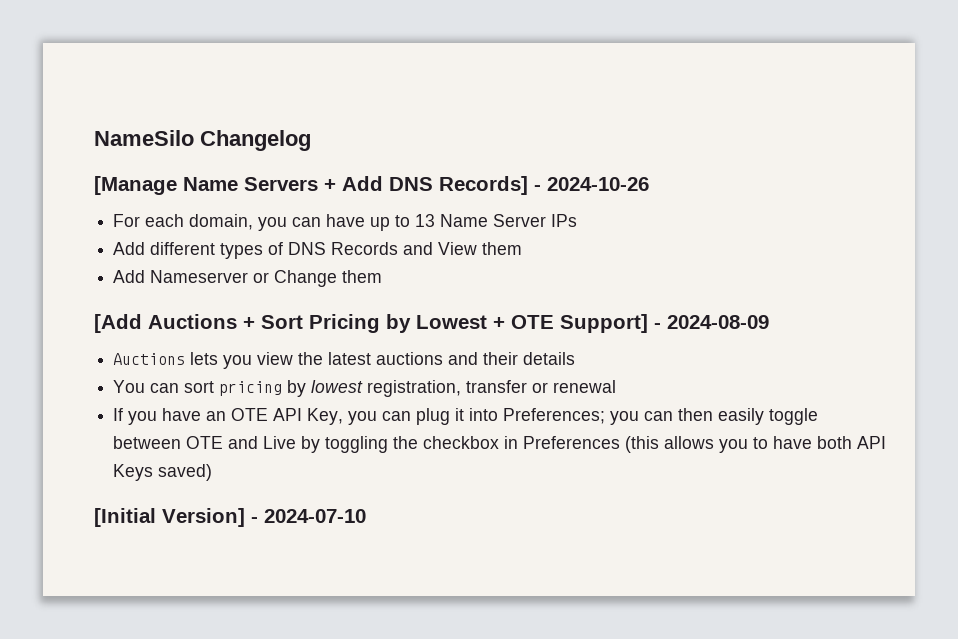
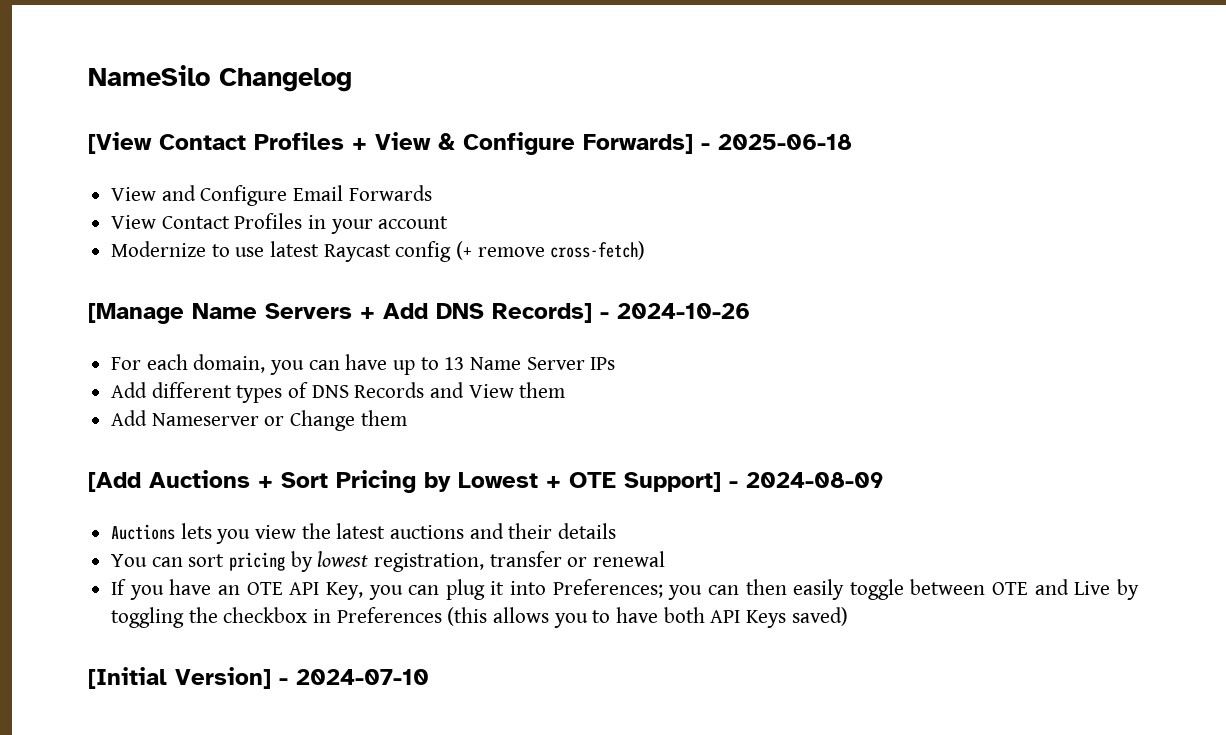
(311, 140) none -> [88,132,852,155] [111,185,432,206] [111,213,449,234] [111,241,646,262] // [View Contact Profiles + View & Configure Forwards] - 2025-06-18 // View and Configure Email Forwards // View Contact Profiles in your account // Modernize to use latest Raycast config (+ remove cross-fetch)

